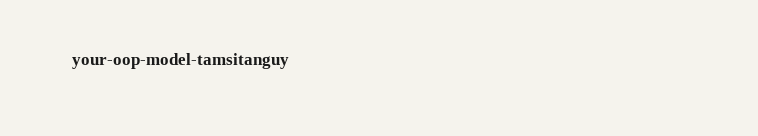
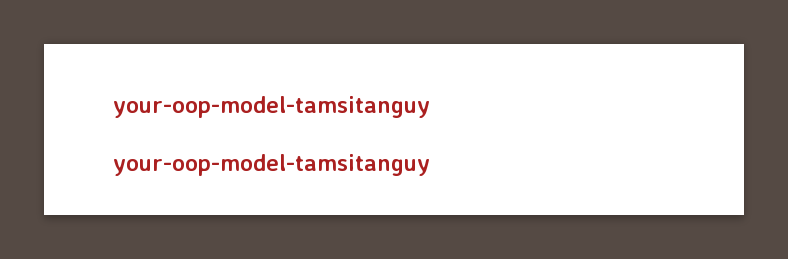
[72,53,289,69] your-oop-model-tamsitanguy -> [113,96,430,118] [113,154,430,176] your-oop-model-tamsitanguy // your-oop-model-tamsitanguy

